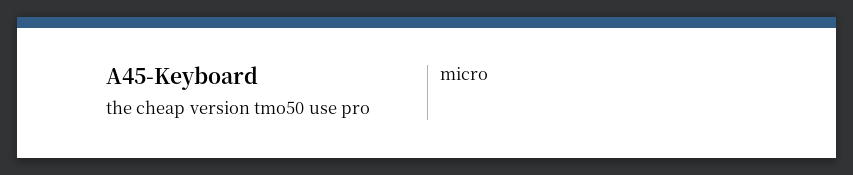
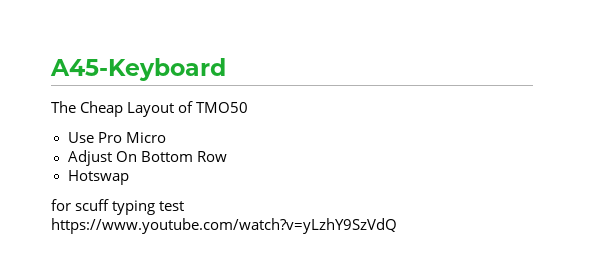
[106,100,371,118] [440,67,488,80] the cheap version tmo50 use pro micro -> [51,101,249,117] [67,132,166,143] [67,150,227,166] [67,170,129,185] [51,199,185,215] [51,218,397,234] The Cheap Layout of TMO50 // Use Pro Micro // Adjust On Bottom Row // Hotswap // for scuff typing test https://www.youtube.com/watch?v=yLzhY9SzVdQ

